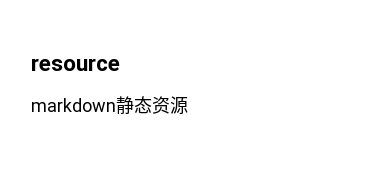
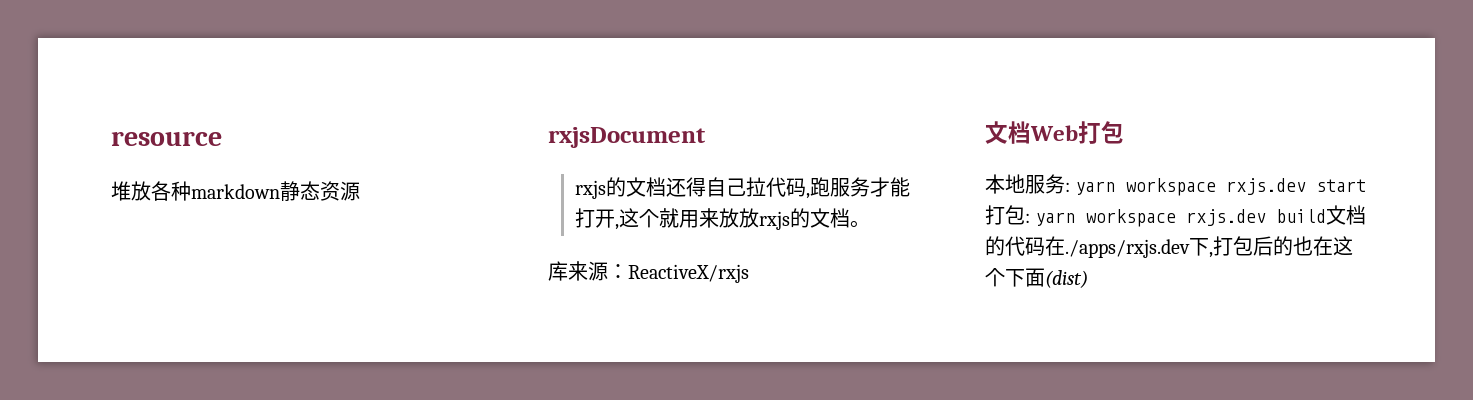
(120, 64) none -> [111,181,191,201] 堆放各种
(188, 105) none -> [548,127,706,148] [574,177,910,199] [574,208,870,230] [548,261,749,283] [985,121,1124,144] [985,174,1366,196] [985,205,1366,227] [985,236,1353,258] [985,268,1088,288] // rxjsDocument // rxjs的文档还得自己拉代码,跑服务才能打开,这个就用来放放rxjs的文档。 // 库来源：ReactiveX/rxjs // 文档Web打包 // 本地服务: yarn workspace rxjs.dev start打包: yarn workspace rxjs.dev build文档的代码在./apps/rxjs.dev下,打包后的也在这个下面(dist)

